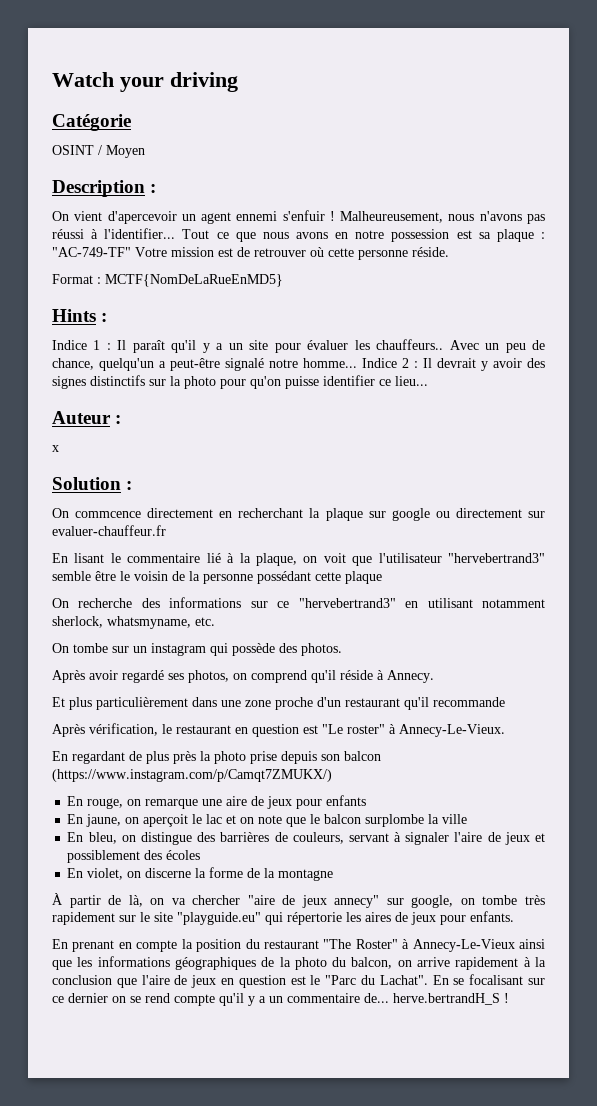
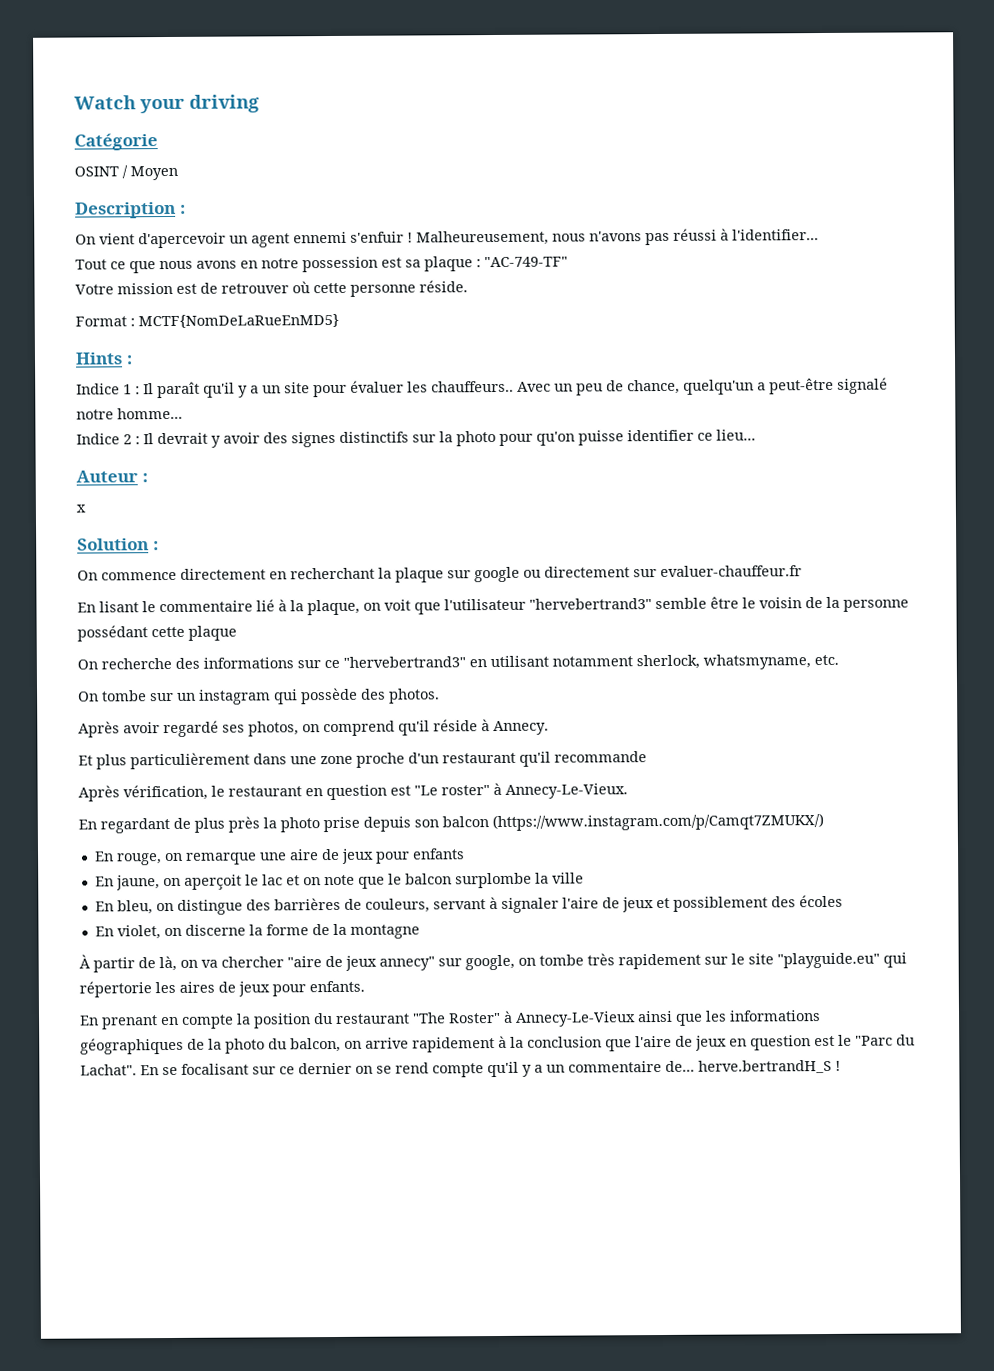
(176, 233) none -> (819, 235) //
(131, 252) none -> (568, 262) //
(357, 363) none -> (183, 413) //
[75,511,142,518] commcence -> [101,571,177,581] commence

